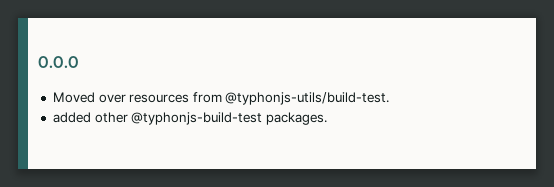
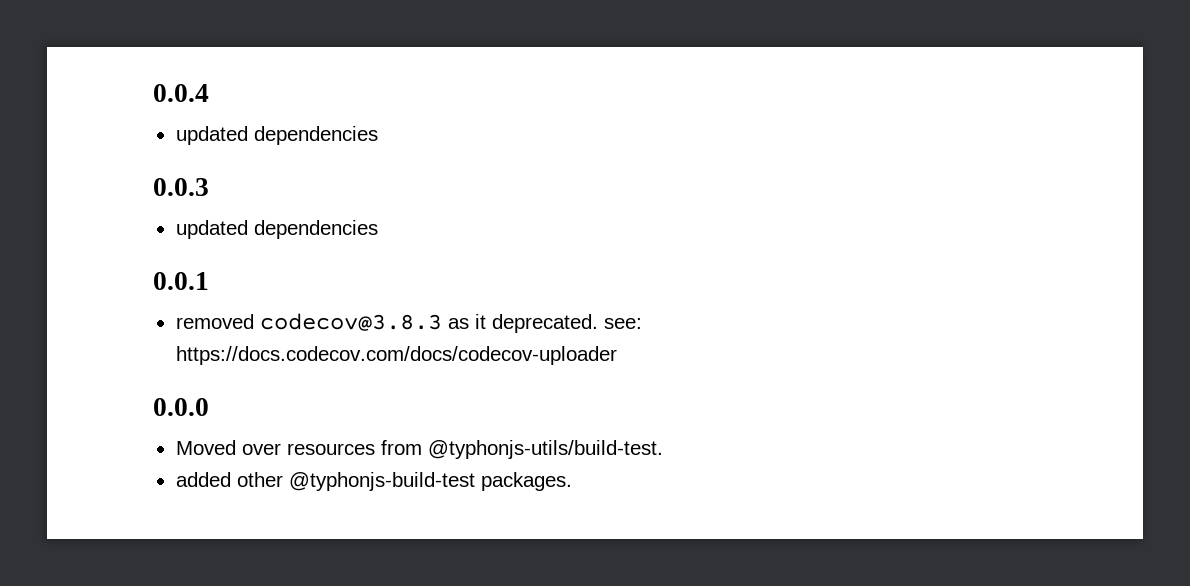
(38, 62) none -> [153,84,209,102] [175,126,378,145] [153,178,209,196] [175,220,378,239] [153,272,209,290] [175,313,642,333] [175,346,617,365] 0.0.4 // updated dependencies // 0.0.3 // updated dependencies // 0.0.1 // removed codecov@3.8.3 as it deprecated. see: https://docs.codecov.com/docs/codecov-uploader //

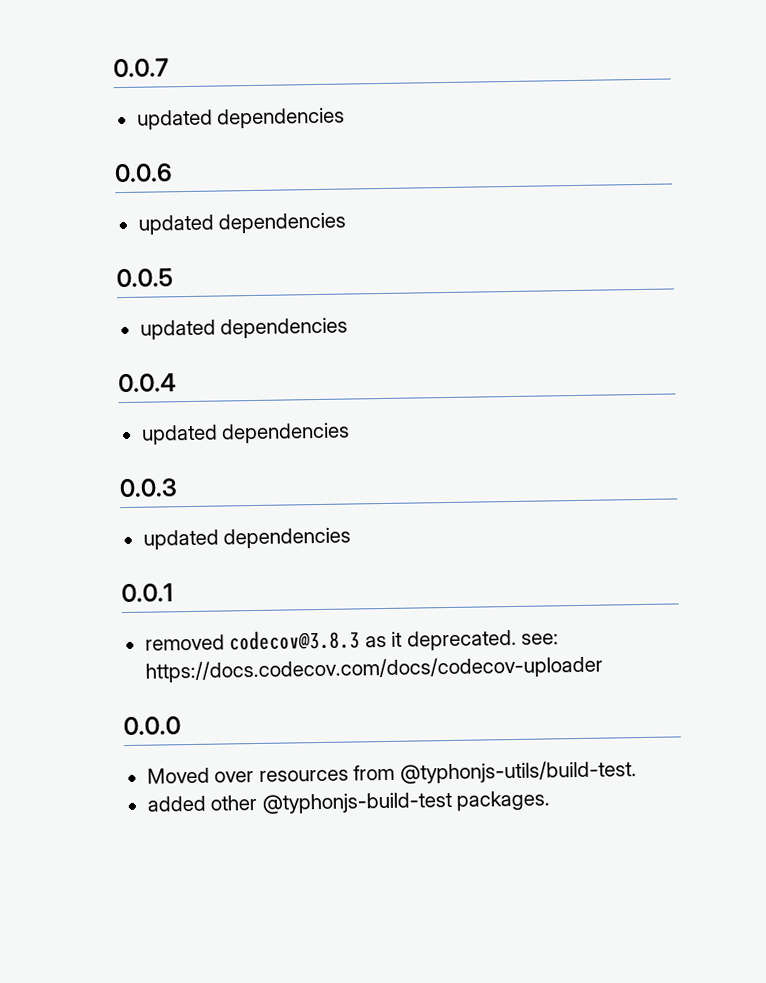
(153, 93) none -> [113,58,169,78] [136,107,346,130] [114,163,173,183] [137,212,347,235] [116,268,173,288] [139,317,349,340] 0.0.7 // updated dependencies // 0.0.6 // updated dependencies // 0.0.5 // updated dependencies //

